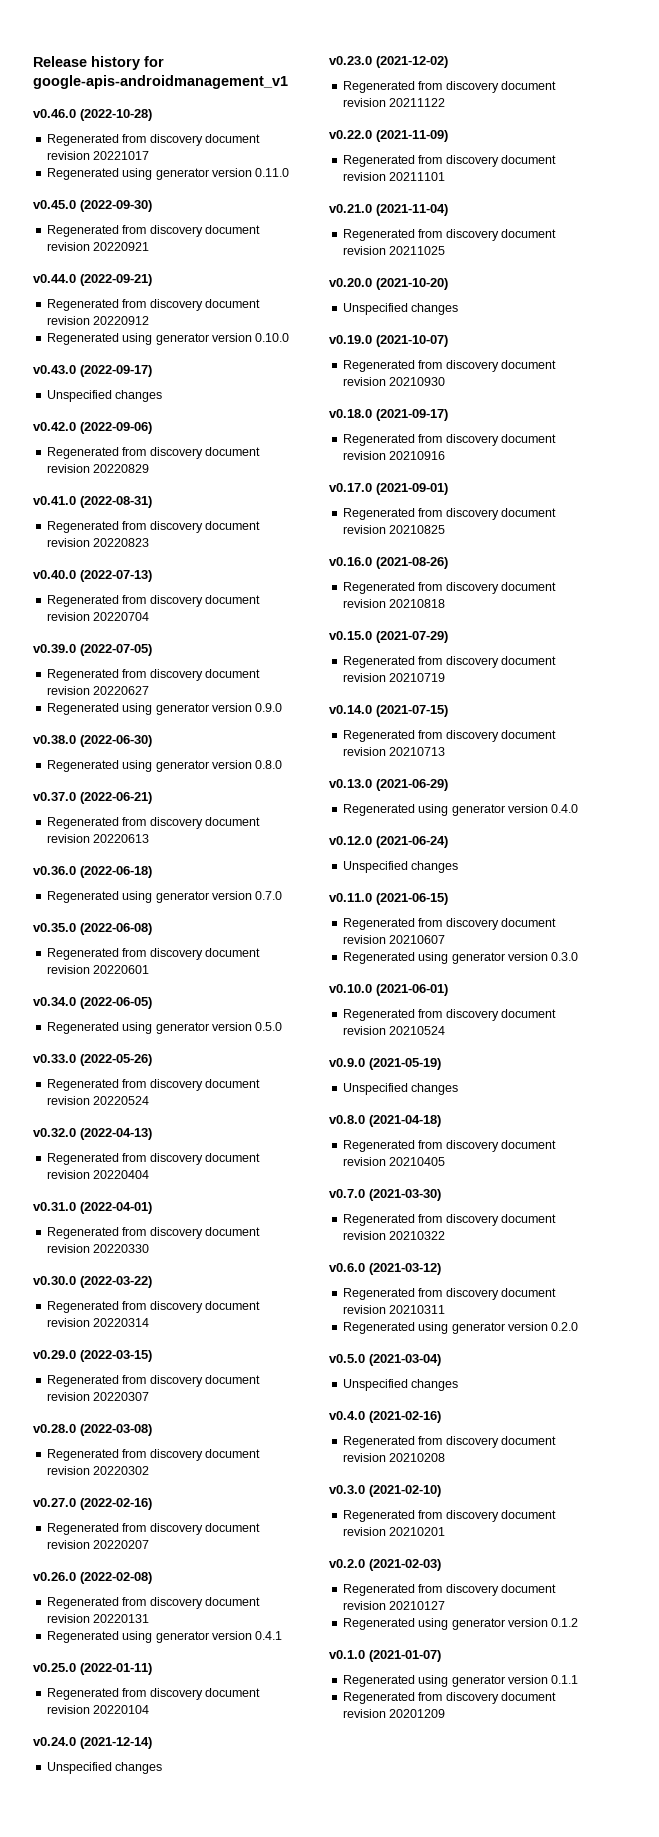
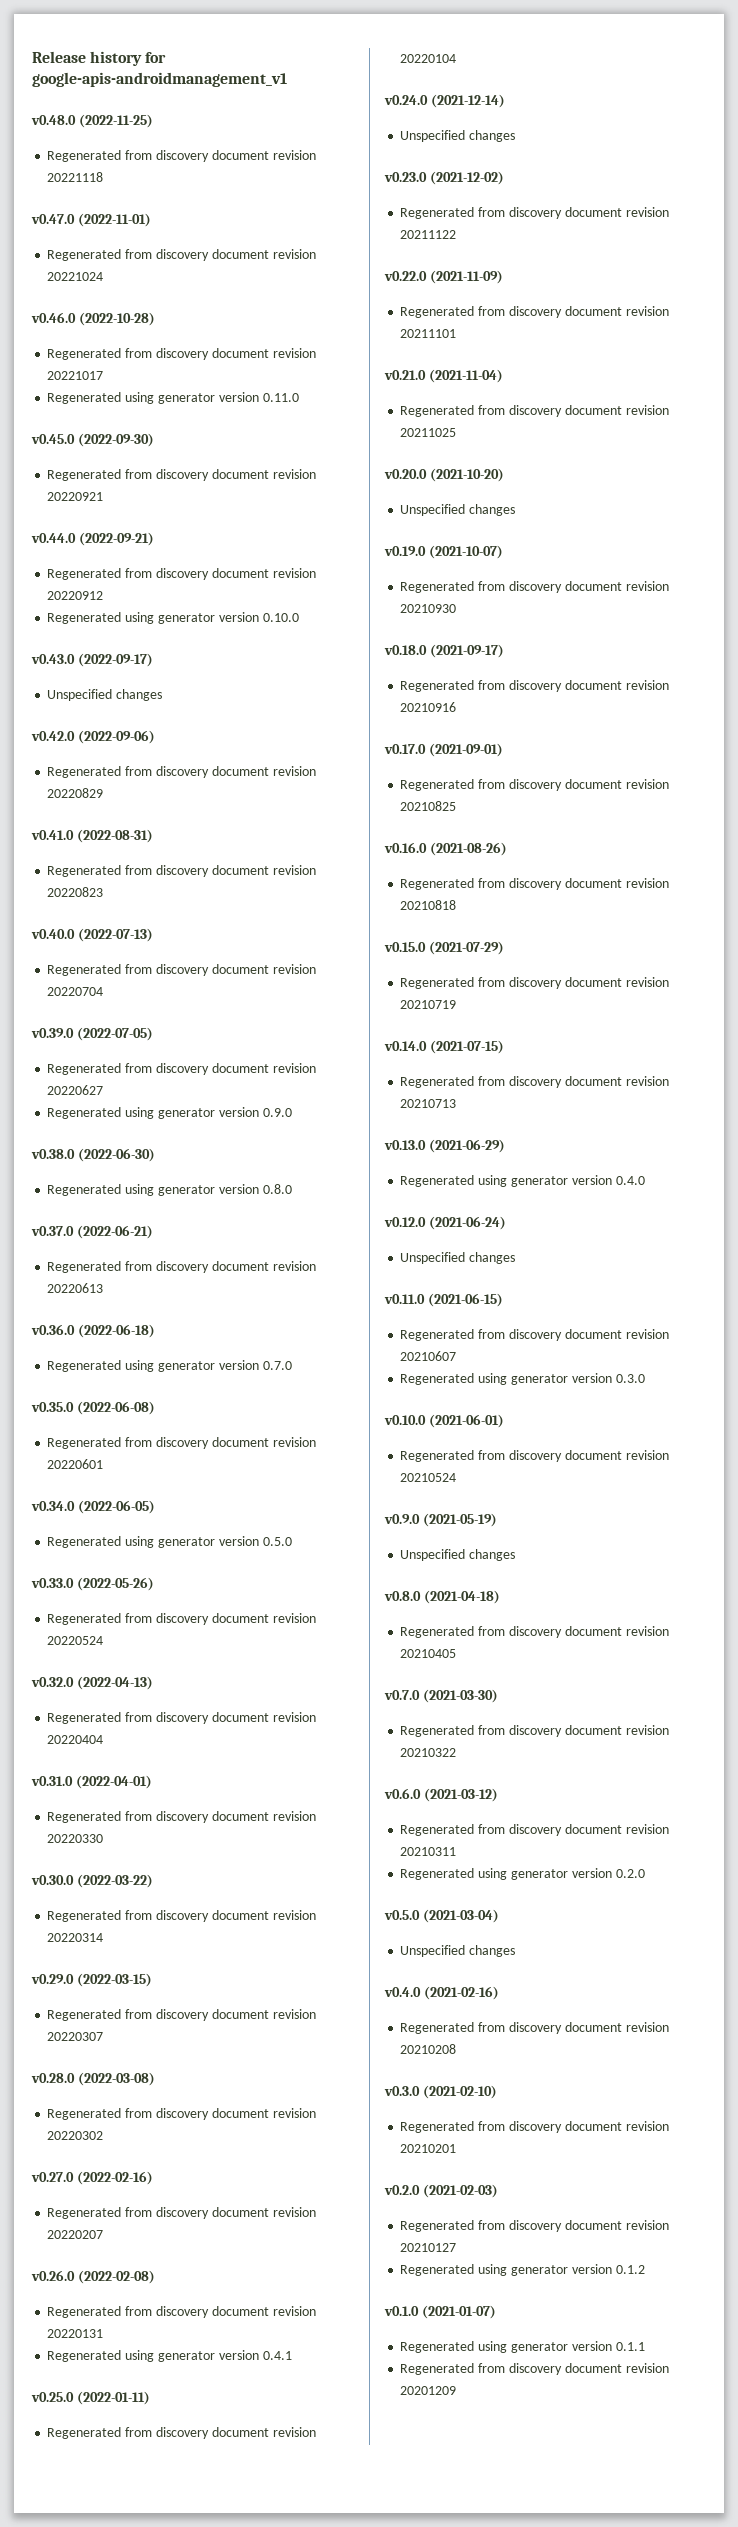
(288, 82) none -> [31,114,153,128] [47,150,316,162] [47,172,104,182] [31,213,151,227] [47,249,316,261] [47,272,104,281] // v0.48.0 (2022-11-25) // Regenerated from discovery document revision 20221118 // v0.47.0 (2022-11-01) // Regenerated from discovery document revision 20221024

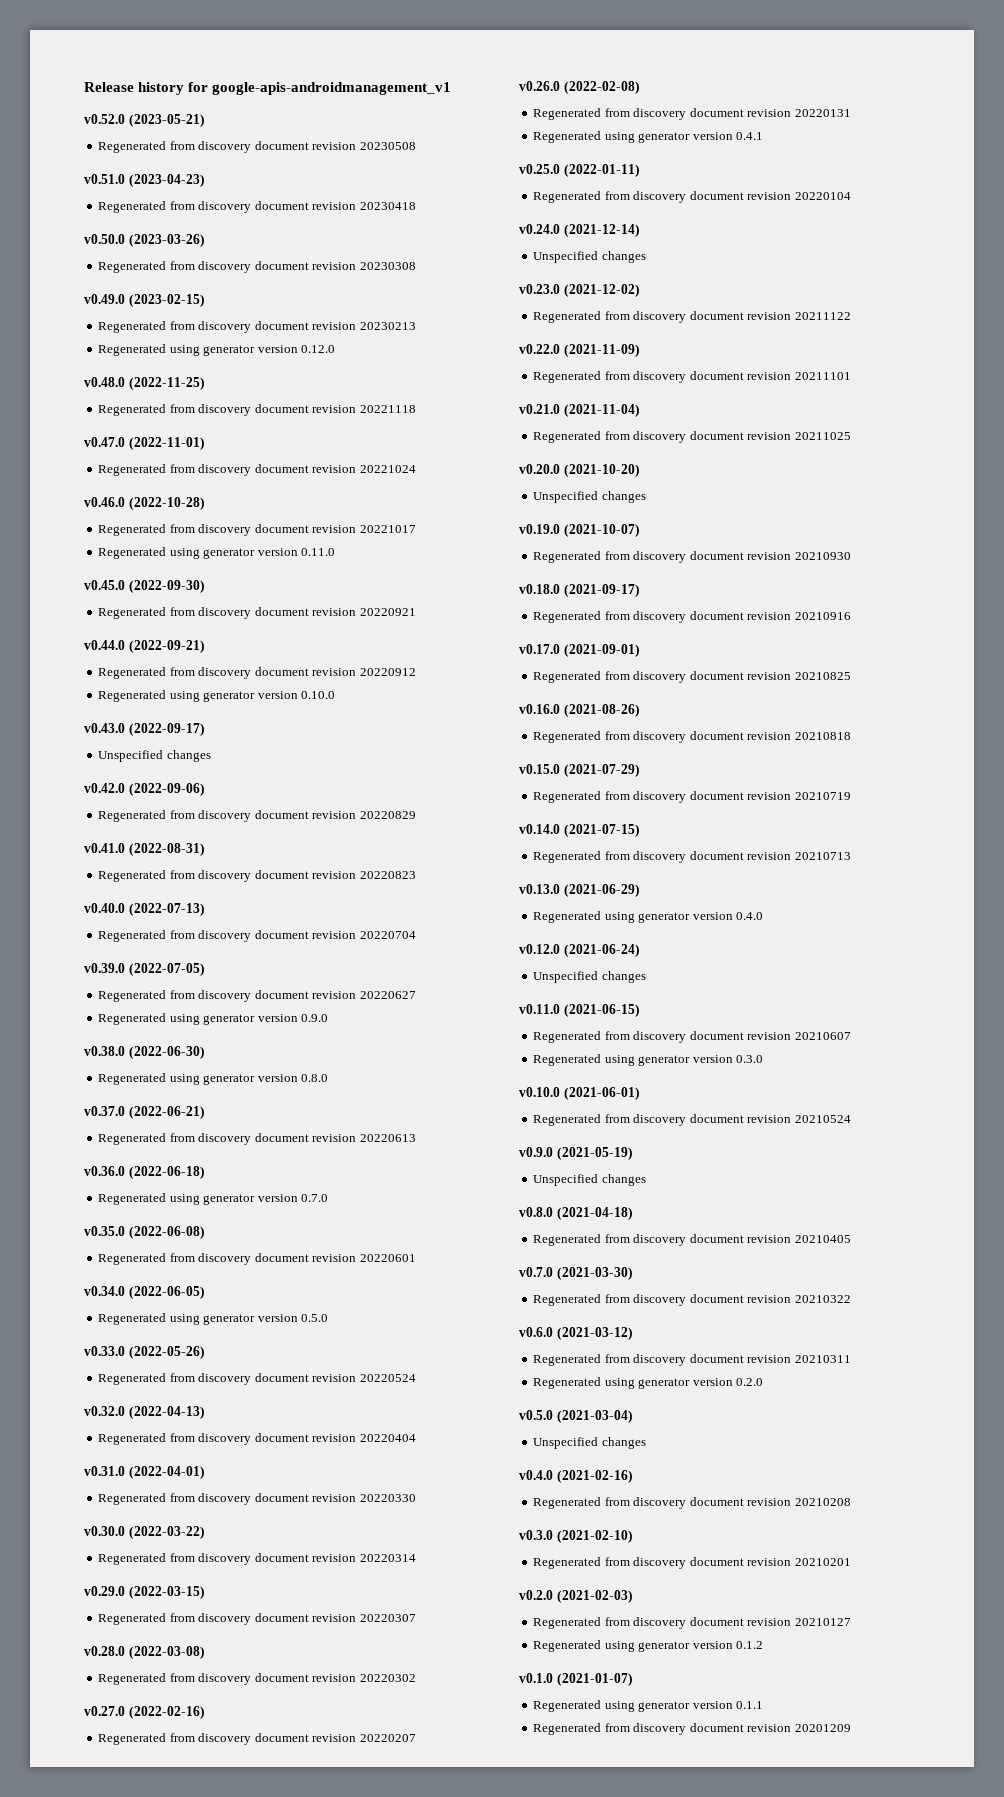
(287, 79) none -> [84,114,205,127] [98,141,416,153] [84,174,205,187] [98,201,416,213] [84,234,205,247] [98,261,416,273] [84,294,205,307] [98,321,416,333] [98,344,336,356] // v0.52.0 (2023-05-21) // Regenerated from discovery document revision 20230508 // v0.51.0 (2023-04-23) // Regenerated from discovery document revision 20230418 // v0.50.0 (2023-03-26) // Regenerated from discovery document revision 20230308 // v0.49.0 (2023-02-15) // Regenerated from discovery document revision 20230213 // Regenerated using generator version 0.12.0

